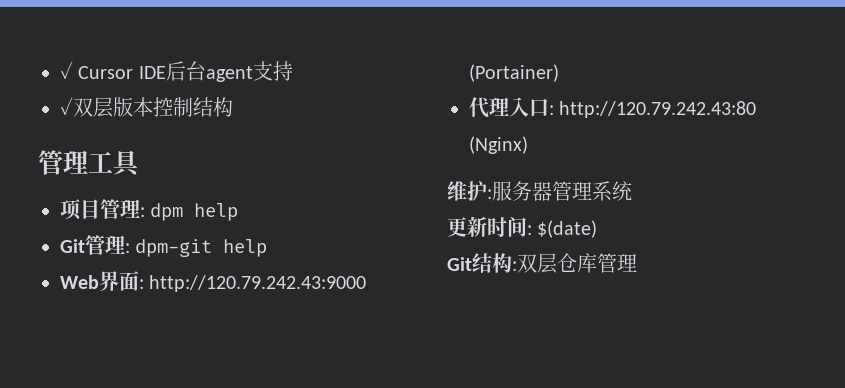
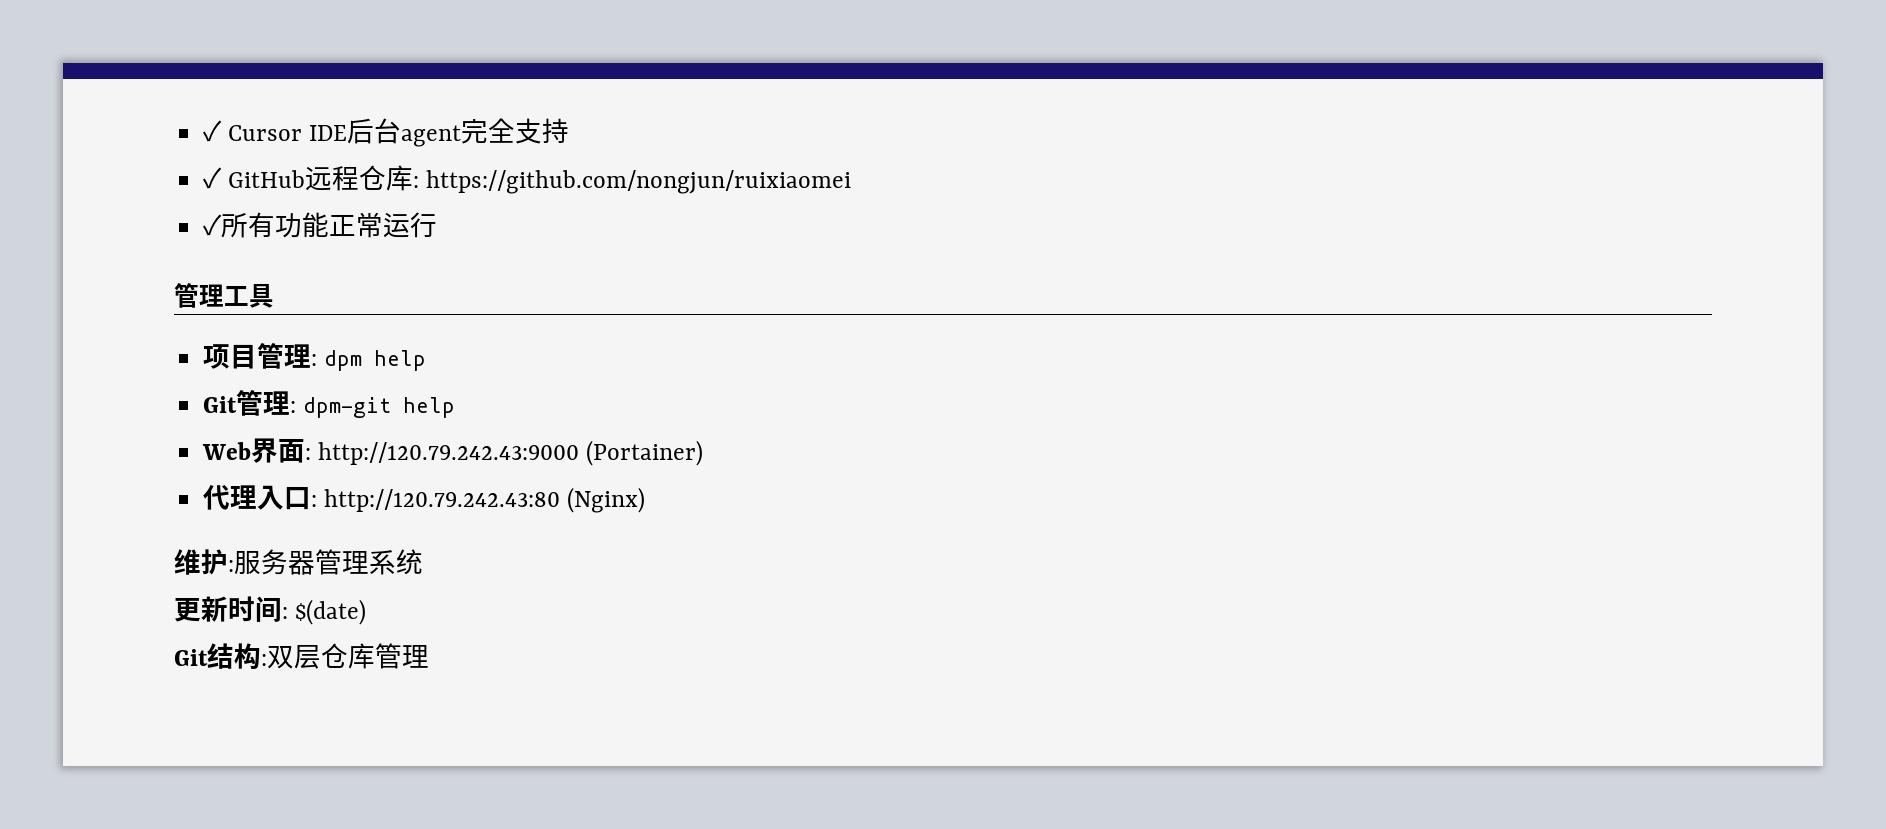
(253, 74) none -> [461,118,516,144] 完全
[73,97,233,118] 双层版本控制结构 -> [228,165,852,194] [203,212,438,238] GitHub远程仓库: https://github.com/nongjun/ruixiaomei // ✓所有功能正常运行

